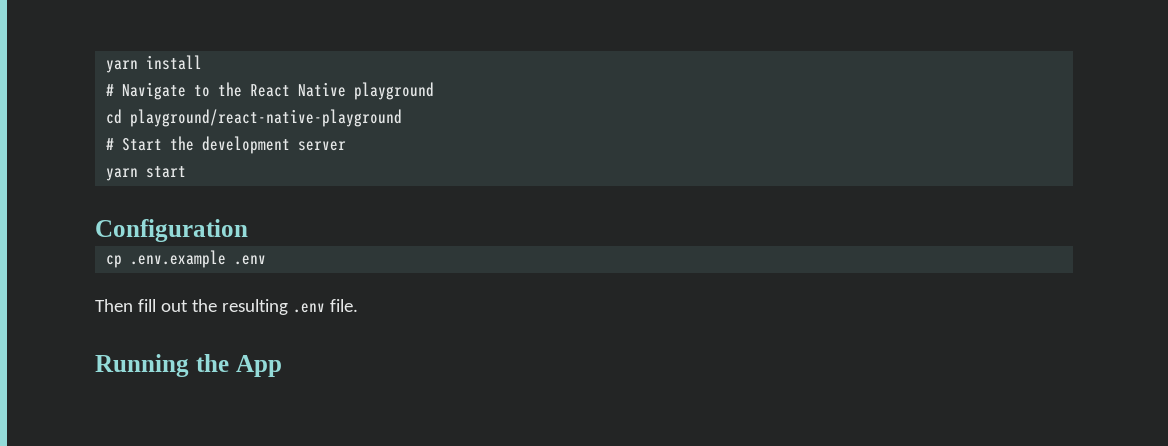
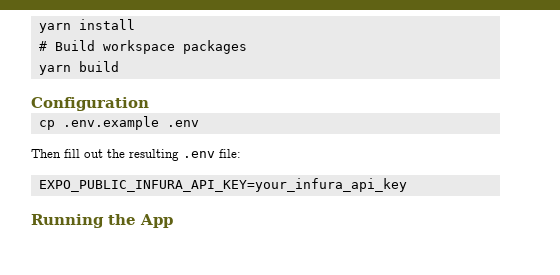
[122,82,435,100] [106,109,403,127] [106,136,347,154] [106,166,187,181] Navigate to the React Native playground // cd playground/react-native-playground // # Start the development server // yarn start -> [54,40,247,54] [38,61,119,75] Build workspace packages // yarn build
[329,299,358,312] file. -> [219,149,241,158] [38,178,407,192] file: // EXPO_PUBLIC_INFURA_API_KEY=your_infura_api_key

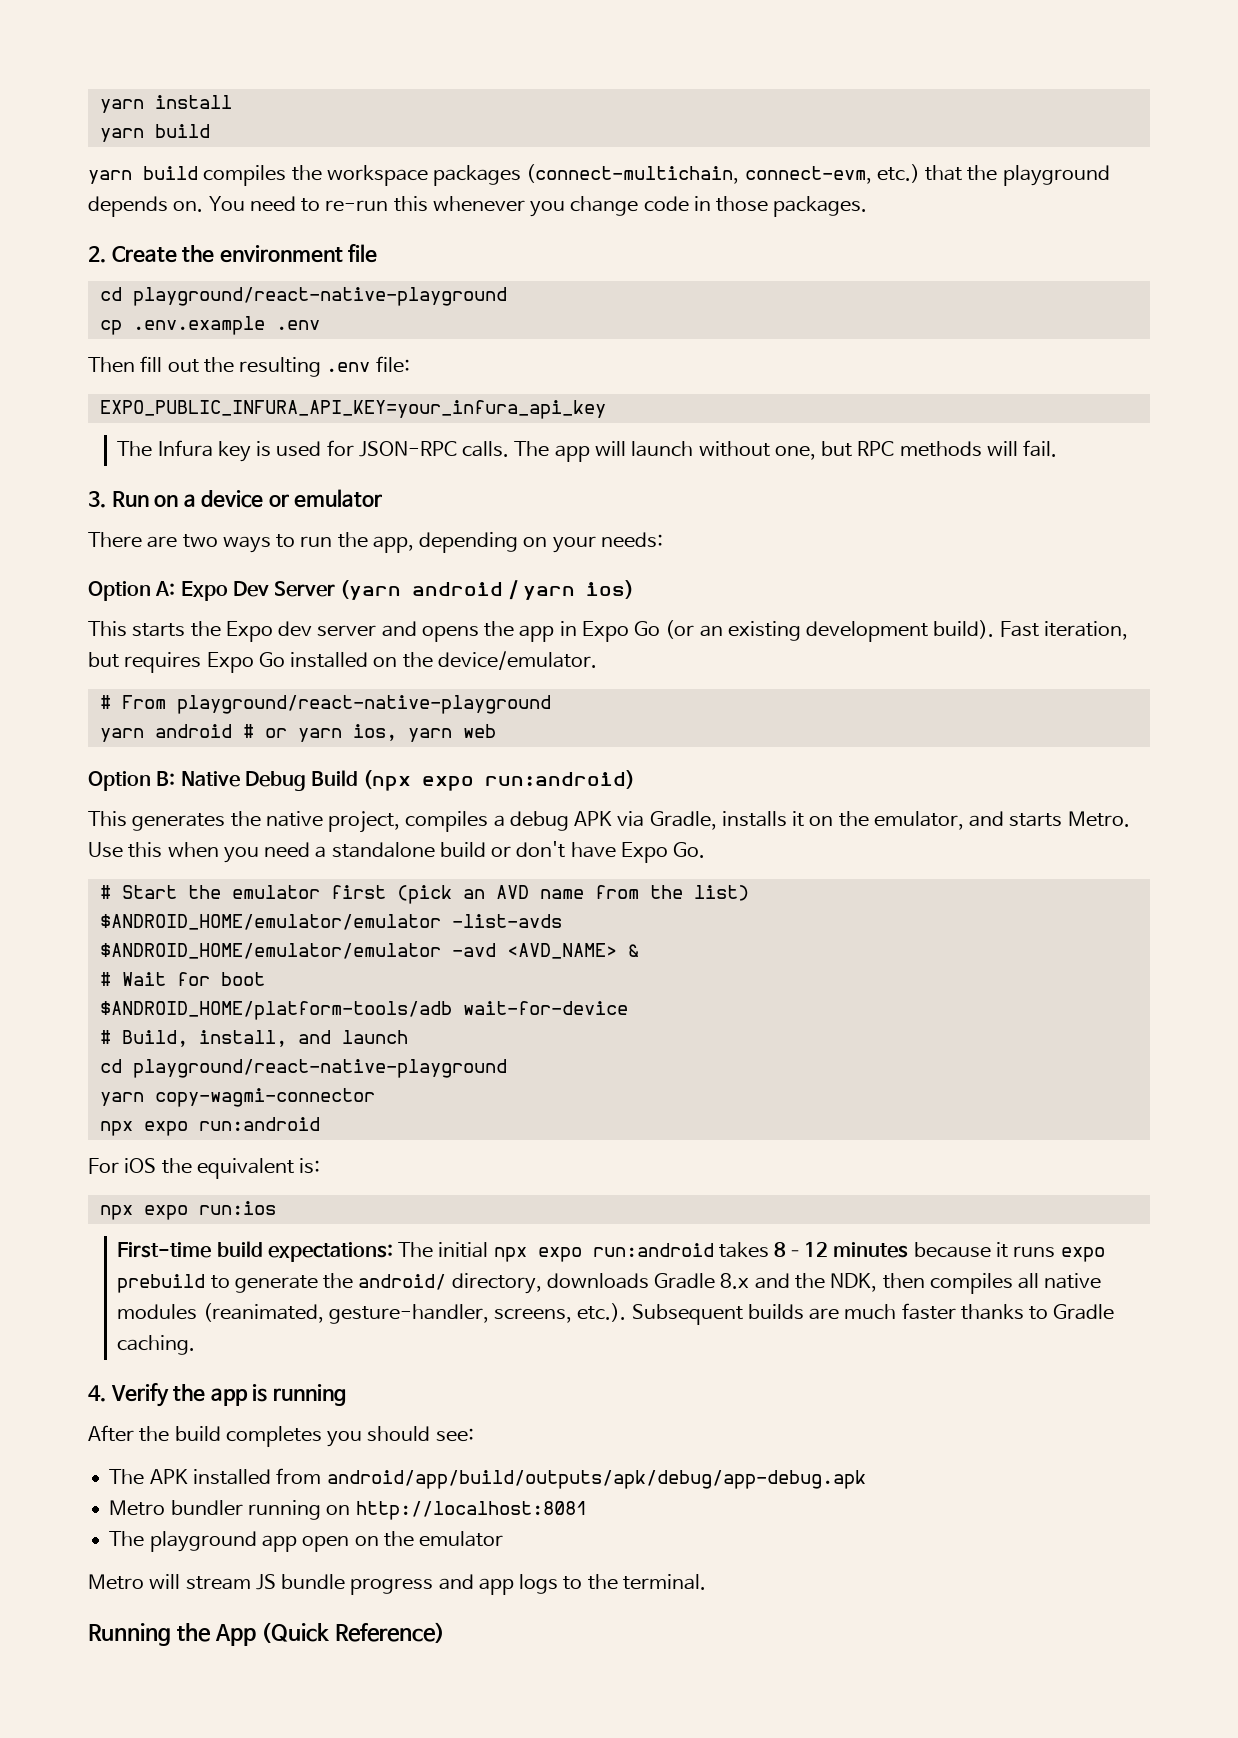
[38,40,247,54] [38,61,119,75] [31,97,149,111] # Build workspace packages // yarn build // Configuration -> [99,124,210,142] [88,164,1110,186] [88,196,868,217] [88,244,378,263] [99,287,507,306] yarn build // yarn build compiles the workspace packages (connect-multichain, connect-evm, etc.) that the playground depends on. You need to re-run this whenever you change code in those packages. // 2. Create the environment file // cd playground/react-native-playground
(407, 185) none -> [117,440,1058,462] [88,489,383,508] [88,532,663,553] [88,580,634,601] [88,620,1128,642] [88,651,597,673] [99,695,551,714] [99,724,496,742] [88,770,636,791] [88,811,1130,833] [88,841,706,863] [99,885,749,904] [99,914,562,930] [99,943,639,959] [99,972,265,986] [99,1001,628,1020] [99,1030,408,1047] [99,1059,507,1078] [99,1088,375,1107] [99,1117,320,1136] [88,1158,321,1179] [99,1201,276,1220] [117,1241,1105,1262] [117,1273,1102,1294] [117,1303,1115,1325] [117,1335,196,1355] [88,1383,346,1407] [88,1425,474,1447] [109,1468,866,1489] [109,1500,587,1520] [109,1531,504,1552] [88,1574,706,1595] // The Infura key is used for JSON-RPC calls. The app will launch without one, but RPC methods will fail. // 3. Run on a device or emulator // There are two ways to run the app, depending on your needs: // Option A: Expo Dev Server (yarn android / yarn ios) // This starts the Expo dev server and opens the app in Expo Go (or an existing development build). Fast iteration, but requires Expo Go installed on the device/emulator. // # From playground/react-native-playground // yarn android # or yarn ios, yarn web // Option B: Native Debug Build (npx expo run:android) // This generates the native project, compiles a debug APK via Gradle, installs it on the emulator, and starts Metro. Use this when you need a standalone build or don't have Expo Go. // # Start the emulator first (pick an AVD name from the list) // $ANDROID_HOME/emulator/emulator -list-avds // $ANDROID_HOME/emulator/emulator -avd <AVD_NAME> & // # Wait for boot // $ANDROID_HOME/platform-tools/adb wait-for-device // # Build, install, and launch // cd playground/react-native-playground // yarn copy-wagmi-connector // npx expo run:android // For iOS the equivalent is: // npx expo run:ios // First-time build expectations: The initial npx expo run:android takes 8–12 minutes because it runs expo prebuild to generate the android/ directory, downloads Gradle 8.x and the NDK, then compiles all native modules (reanimated, gesture-handler, screens, etc.). Subsequent builds are much faster thanks to Gradle caching. // 4. Verify the app is running // After the build completes you should see: // The APK installed from android/app/build/outputs/apk/debug/app-debug.apk // Metro bundler running on http://localhost:8081 // The playground app open on the emulator // Metro will stream JS bundle progress and app logs to the terminal.
(173, 221) none -> [261,1622,446,1643] (Quick Reference)

